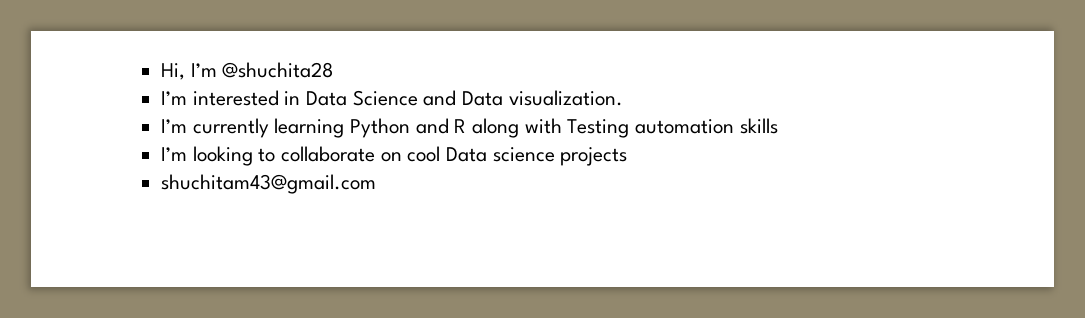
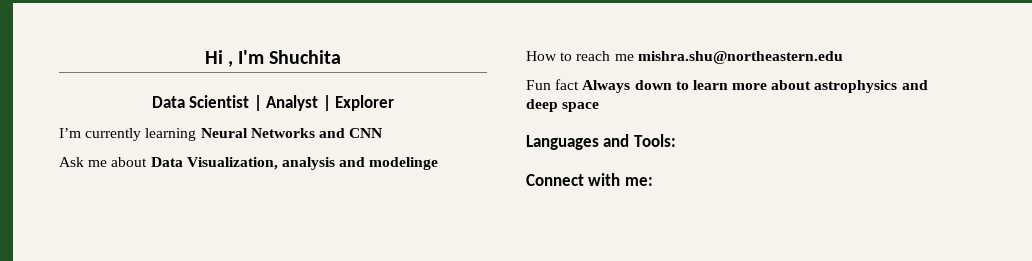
[161,62,334,80] [161,90,623,106] [161,118,778,138] [161,146,628,166] [161,174,377,194] Hi, I’m @shuchita28 // I’m interested in Data Science and Data visualization. // I’m currently learning Python and R along with Testing automation skills // I’m looking to collaborate on cool Data science projects // shuchitam43@gmail.com -> [204,50,342,67] [151,95,395,111] [59,128,383,141] [59,157,439,170] [526,51,843,64] [526,79,928,93] [526,99,600,112] [526,134,676,150] [526,173,653,186] Hi , I'm Shuchita // Data Scientist | Analyst | Explorer // I’m currently learning Neural Networks and CNN // Ask me about Data Visualization, analysis and modelinge // How to reach me mishra.shu@northeastern.edu // Fun fact Always down to learn more about astrophysics and deep space // Languages and Tools: // Connect with me:

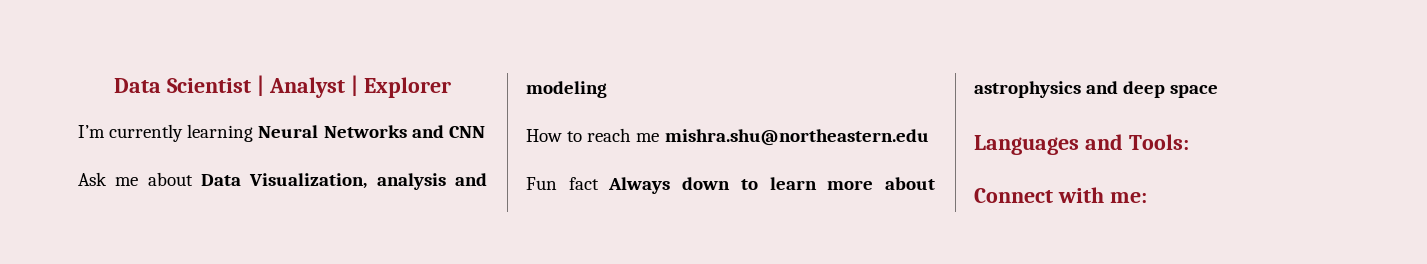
[204,50,342,67] Hi , I'm Shuchita // -> (114, 85) none
[369,157,439,170] modelinge -> [526,81,607,98] modeling

